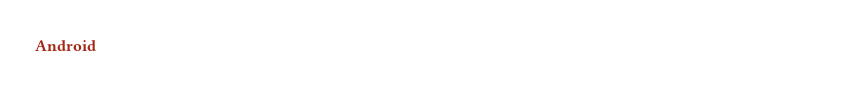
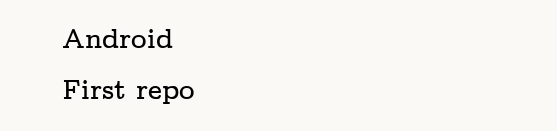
(96, 45) none -> [62,80,195,104] // First repo

